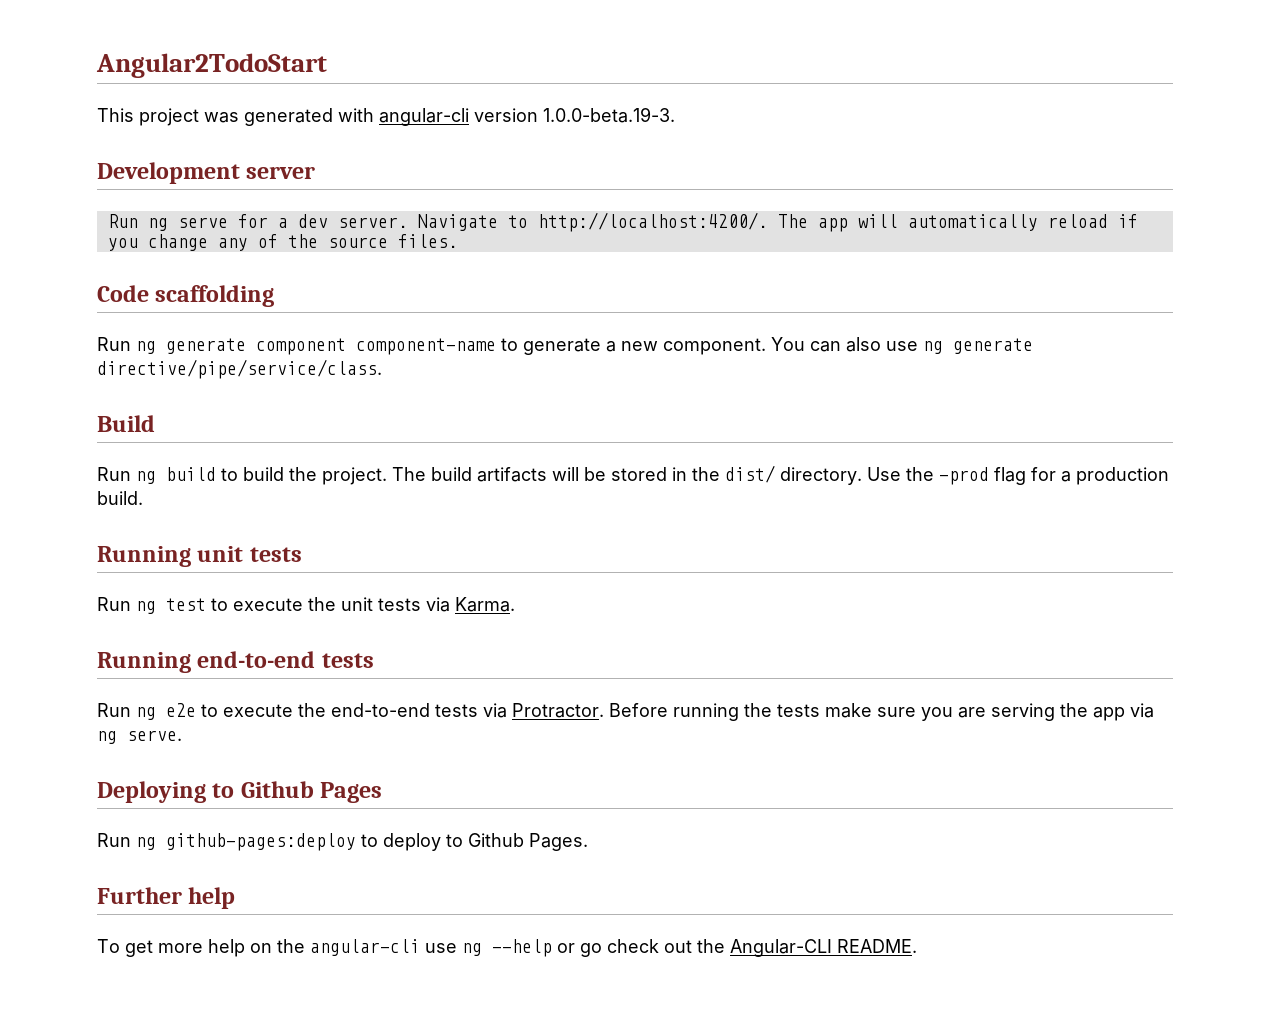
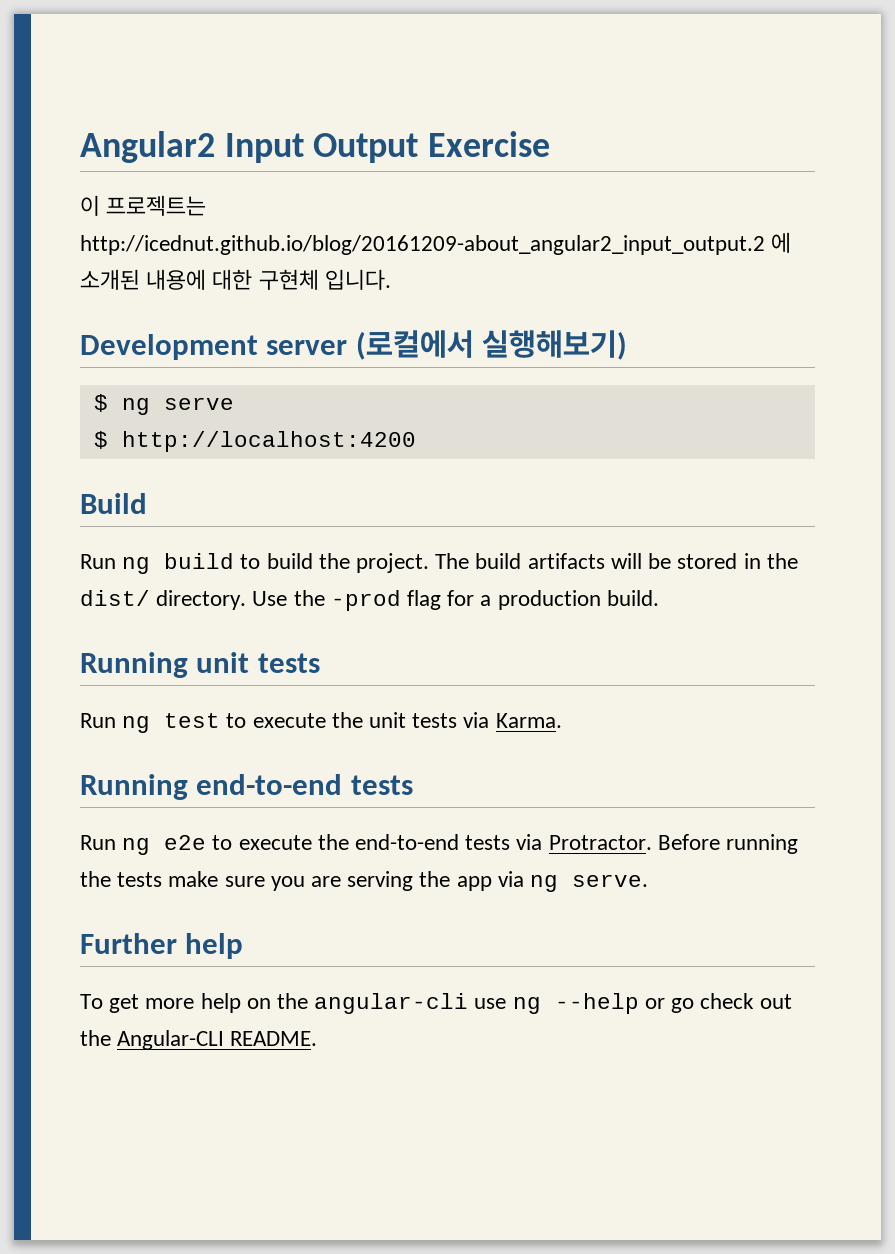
[96,53,327,78] [97,107,675,126] Angular2TodoStart // This project was generated with angular-cli version 1.0.0-beta.19-3. -> [80,131,551,163] [80,195,207,216] [80,232,792,255] [80,269,391,290] Angular2 Input Output Exercise // 이 프로젝트는 http://icednut.github.io/blog/20161209-about_angular2_input_output.2 에 소개된 내용에 대한 구현체 입니다.
[107,214,138,228] // Run -> [355,330,628,360] [93,394,108,412] (로컬에서 실행해보기) // $
[237,212,1138,232] [107,234,458,251] [97,285,275,307] [97,337,1033,355] [97,359,382,379] for a dev server. Navigate to http://localhost:4200/. The app will automatically reload if you change any of the source files. // Code scaffolding // Run ng generate component component-name to generate a new component. You can also use ng generate directive/pipe/service/class. -> [93,431,416,452] // $ http://localhost:4200
[97,781,383,803] [97,833,588,851] // Deploying to Github Pages // Run ng github-pages:deploy to deploy to Github Pages. -> (649, 880) none

